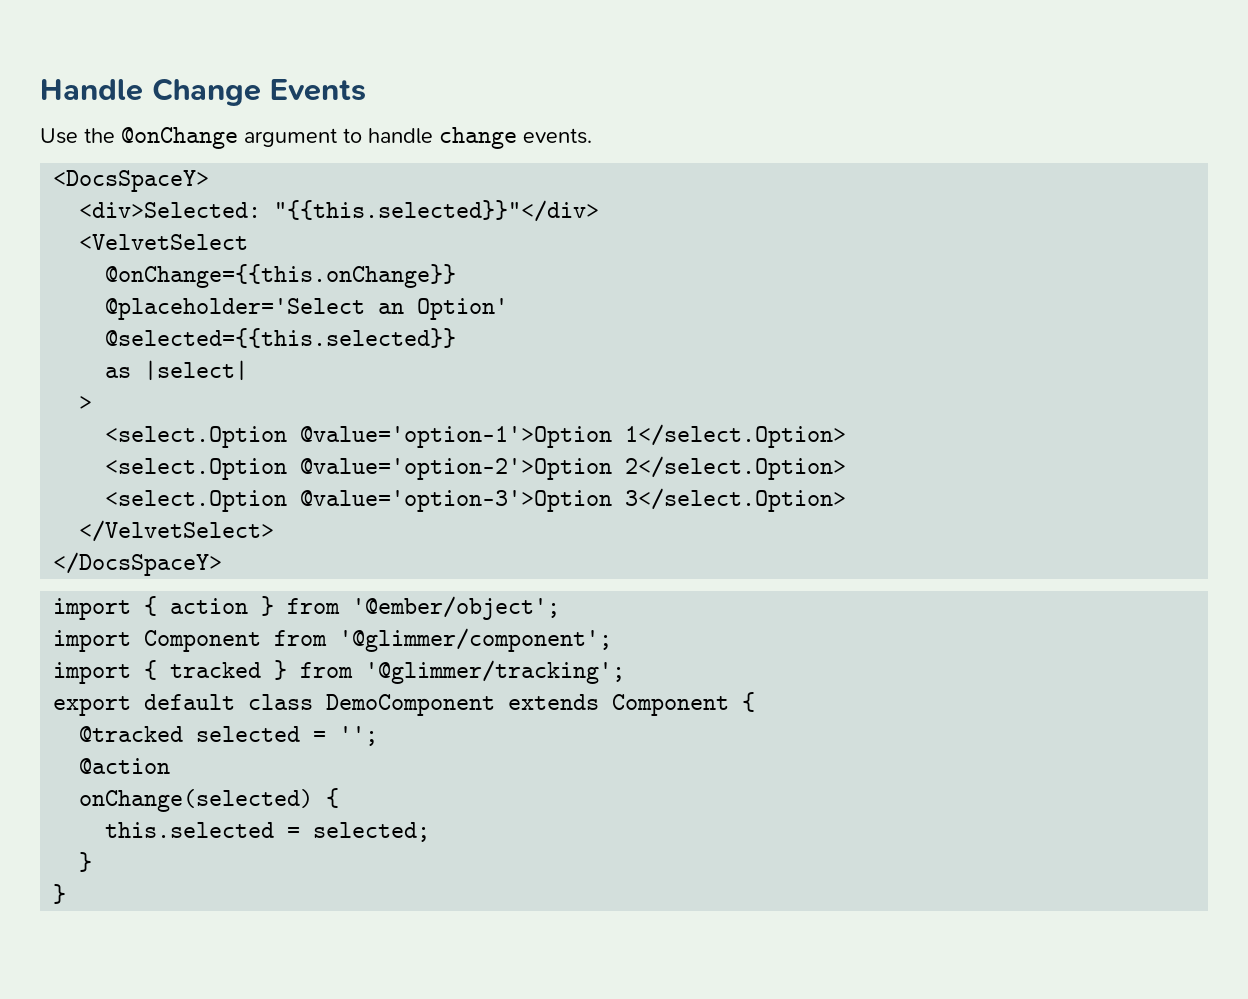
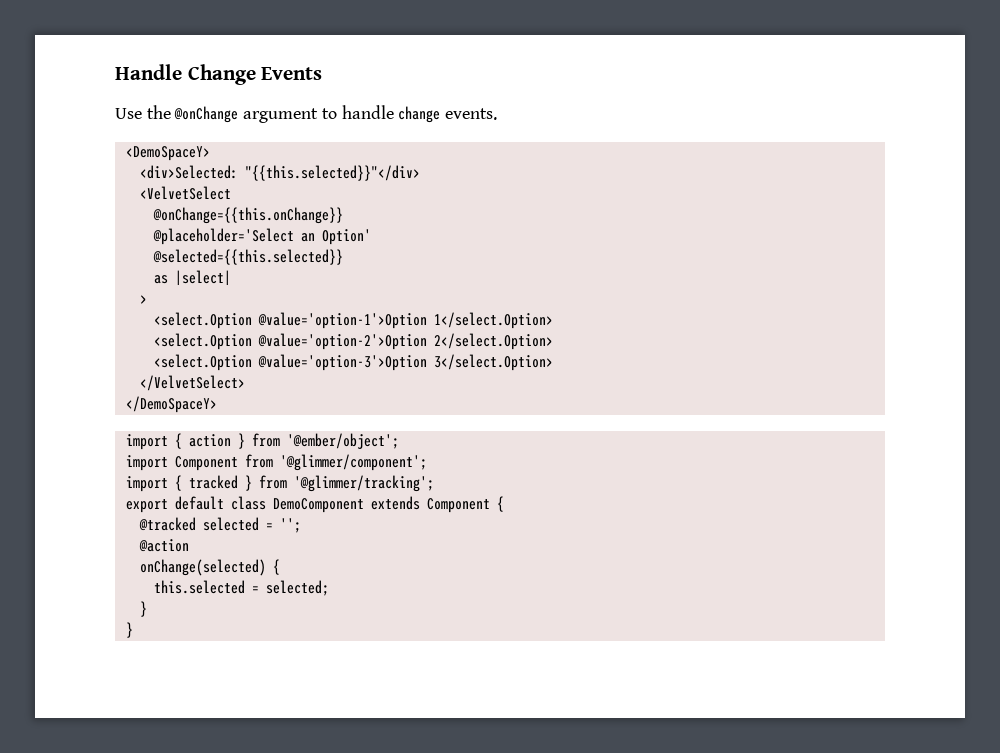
[53,170,210,192] <DocsSpaceY> -> [125,146,210,161] <DemoSpaceY>
[53,552,223,576] </DocsSpaceY> -> [125,396,217,413] </DemoSpaceY>

